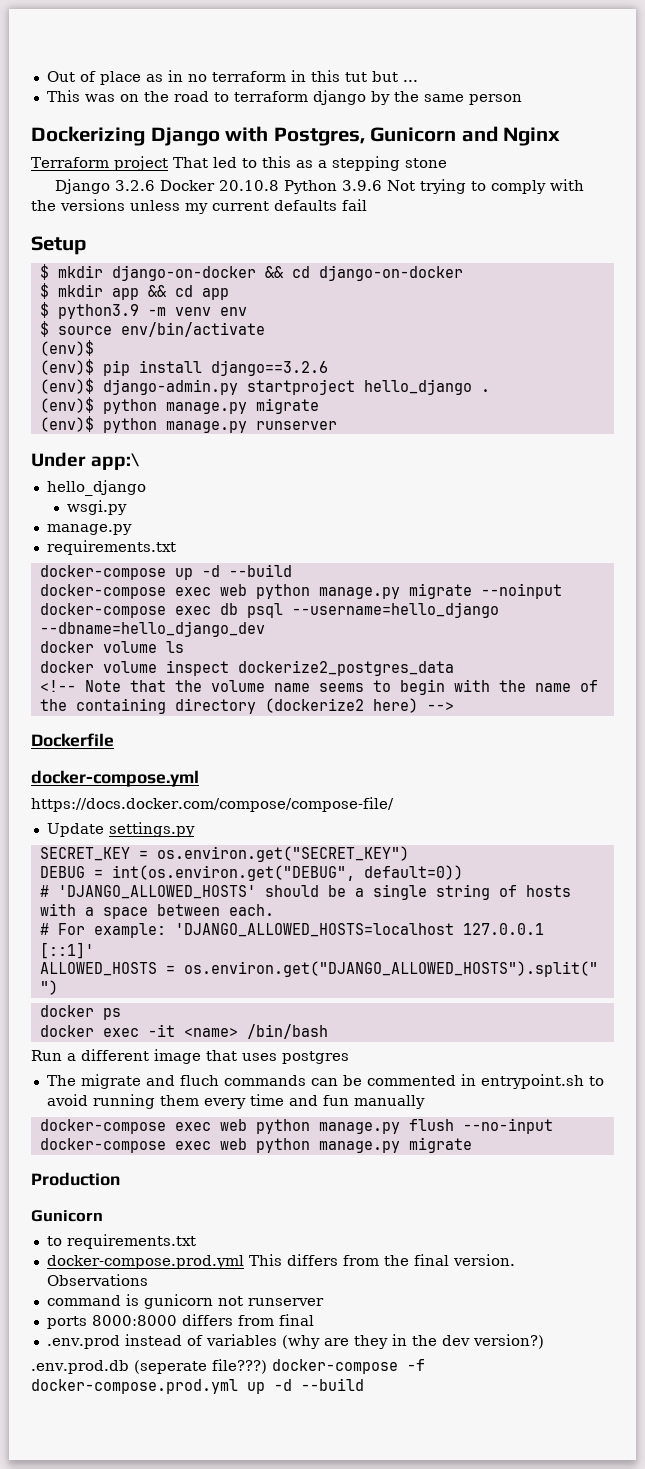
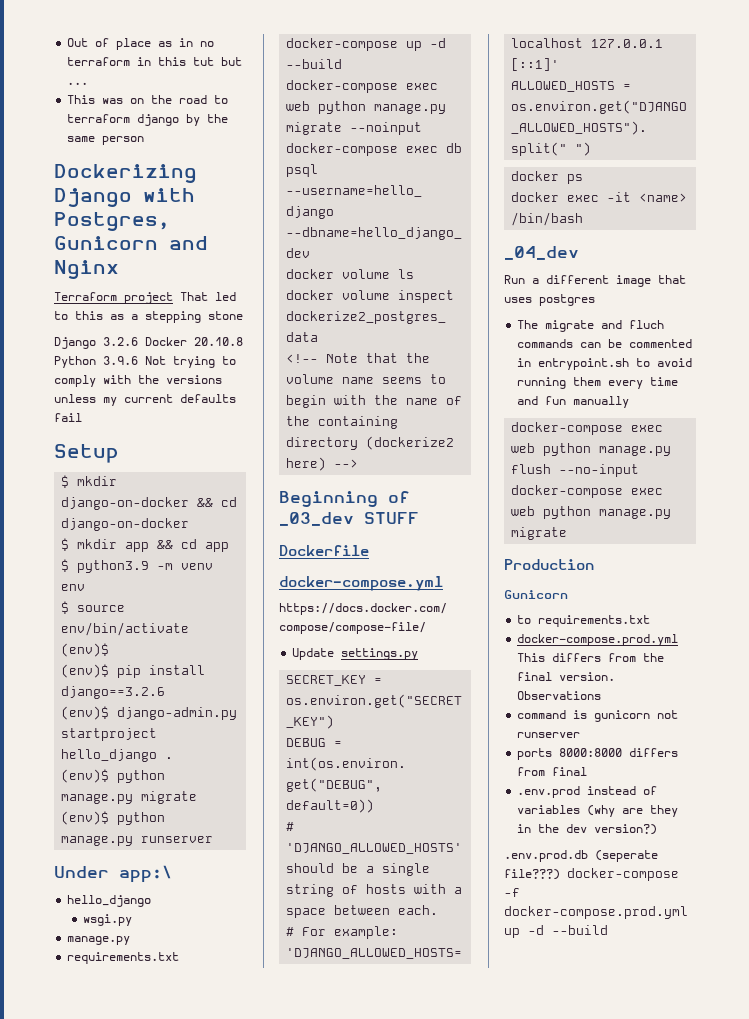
(454, 706) none -> [279,491,410,507] [279,512,419,526] // Beginning of _03_dev STUFF
(328, 1031) none -> [504,246,579,260] // _04_dev

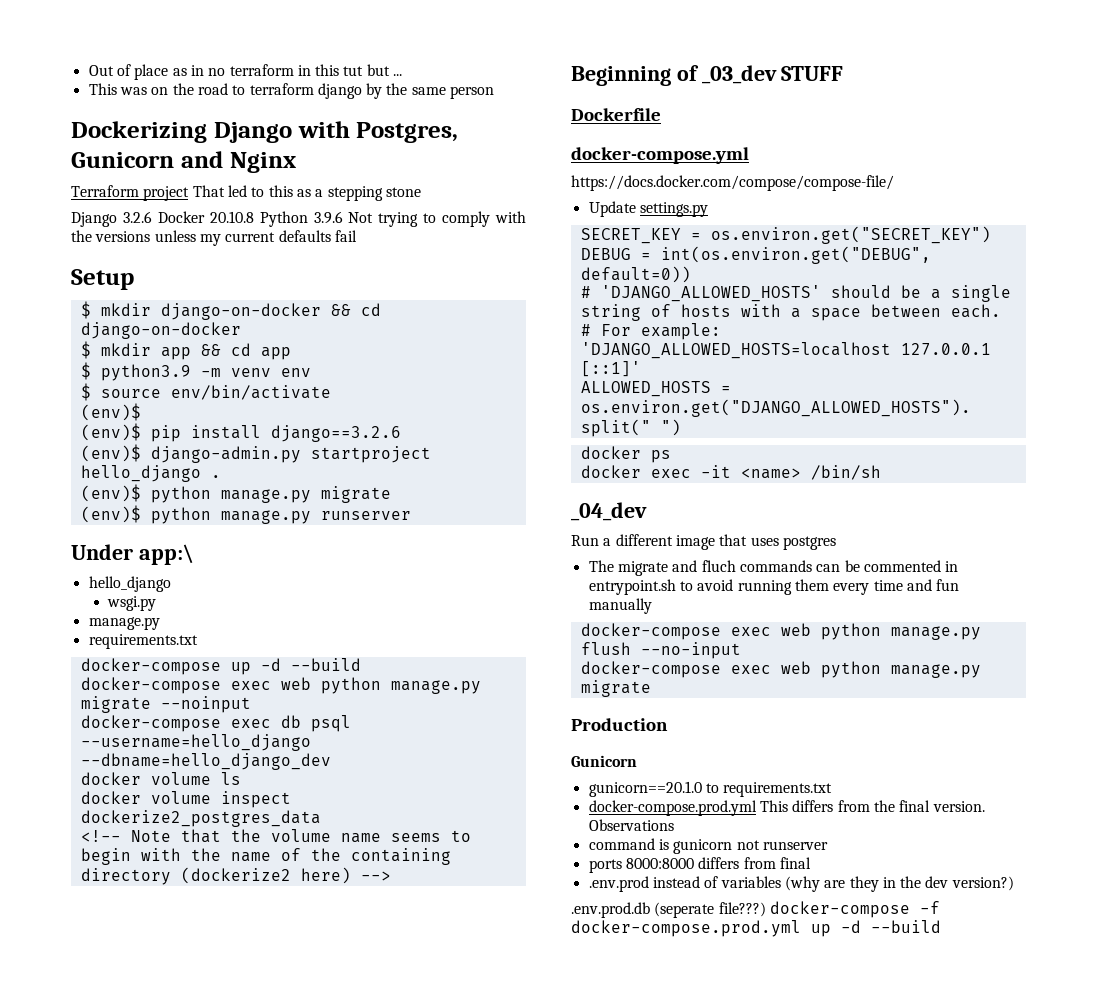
[511,212,584,226] /bin/bash -> [810,465,881,480] /bin/sh
(568, 594) none -> [588,781,702,797] gunicorn==20.1.0

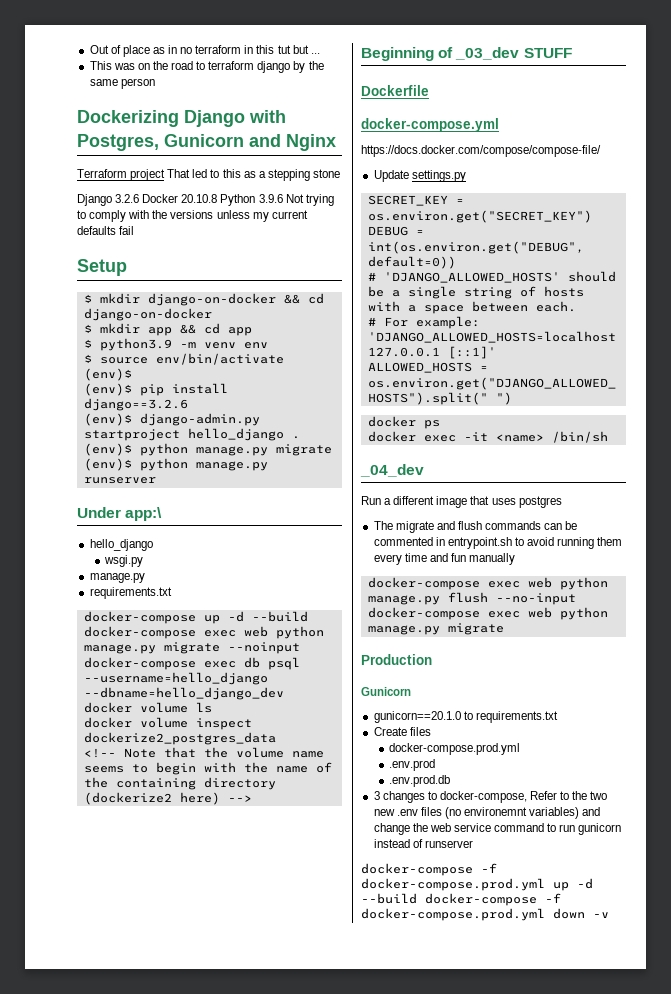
[701,560,736,572] fluch -> [457,521,482,530] flush
[588,800,985,816] [588,819,674,831] [588,838,828,854] [588,857,811,873] [588,876,1014,892] [571,902,766,918] // docker-compose.prod.yml This differs from the final version. Observations // command is gunicorn not runserver // ports 8000:8000 differs from final // .env.prod instead of variables (why are they in the dev version?) // .env.prod.db (seperate file???) -> [373,727,431,736] [389,743,521,755] [389,759,436,771] [389,775,451,787] [373,791,608,803] [373,807,601,819] [373,823,622,835] [373,839,473,848] // Create files // docker-compose.prod.yml // .env.prod // .env.prod.db // 3 changes to docker-compose, Refer to the two new .env files (no environemnt variables) and change the web service command to run gunicorn instead of runserver //
(941, 926) none -> [425,893,561,906] [361,908,609,921] docker-compose -f docker-compose.prod.yml down -v

